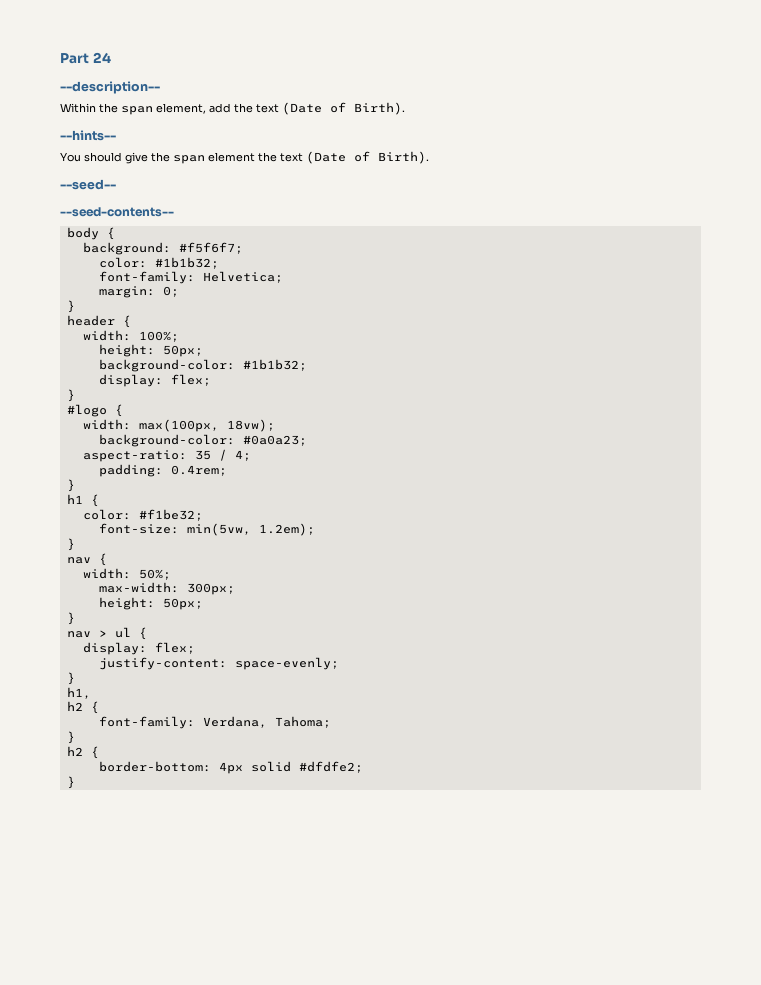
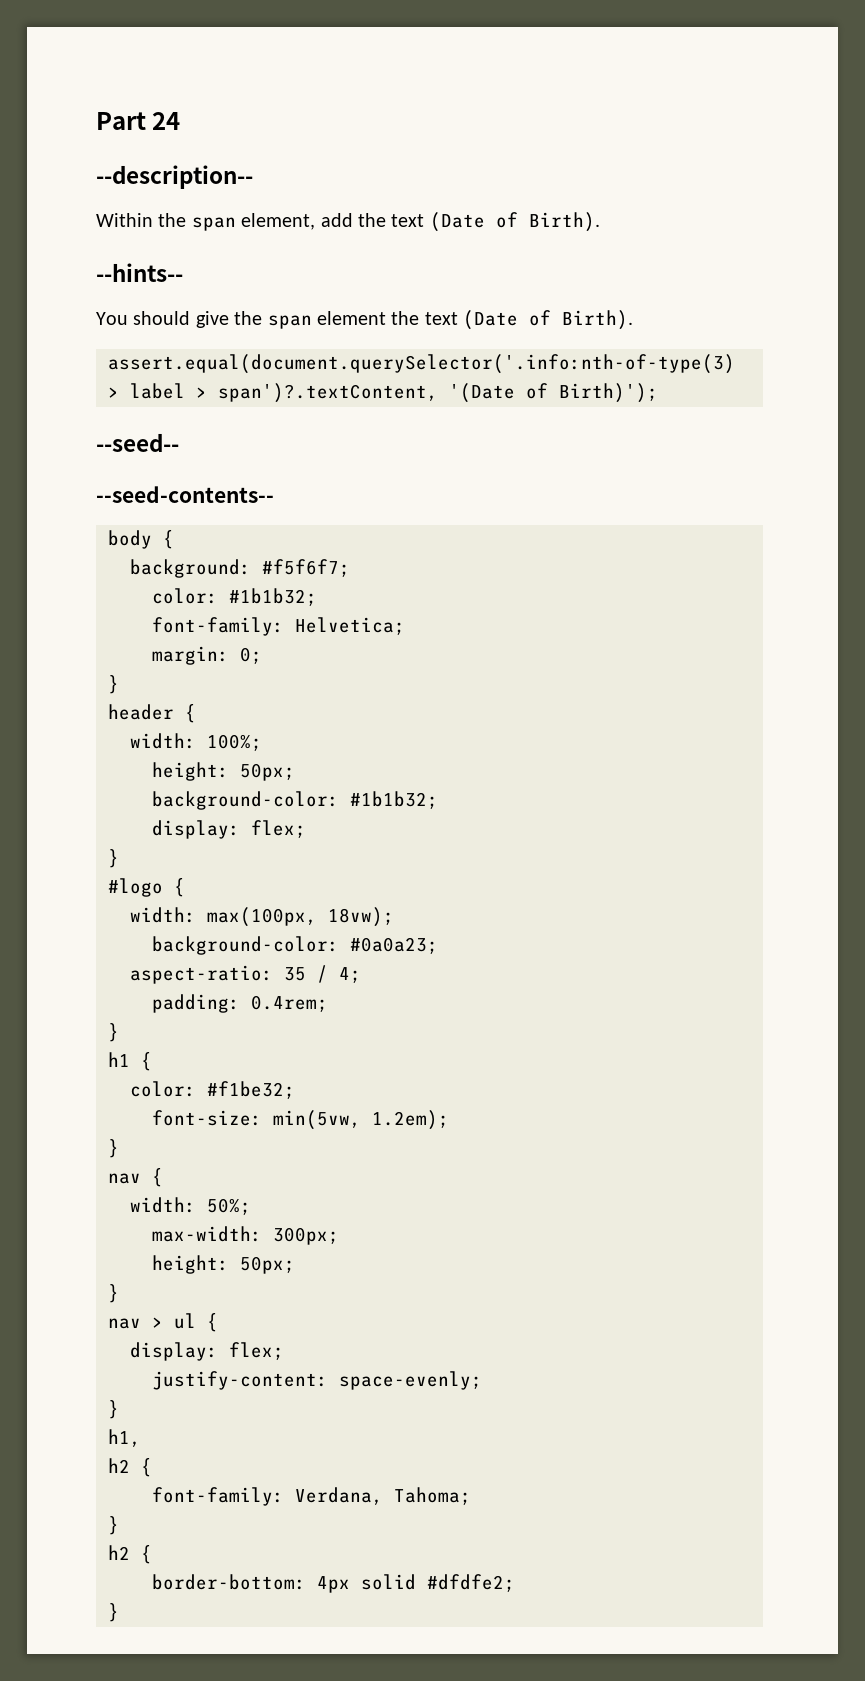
(429, 157) none -> [108,354,735,374] [108,383,658,403] // assert.equal(document.querySelector('.info:nth-of-type(3) > label > span')?.textContent, '(Date of Birth)');

